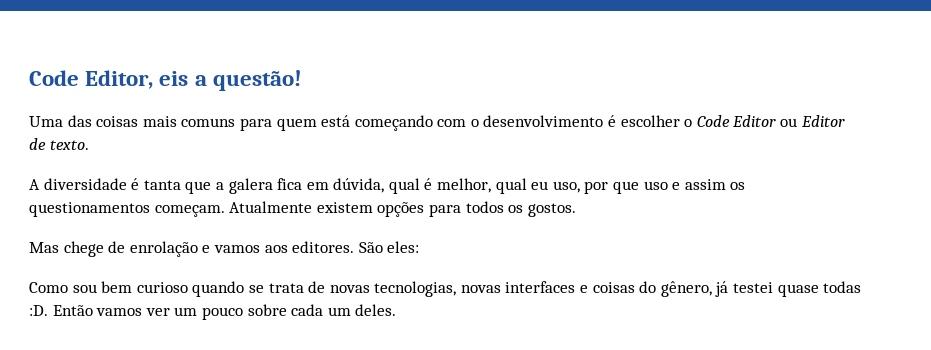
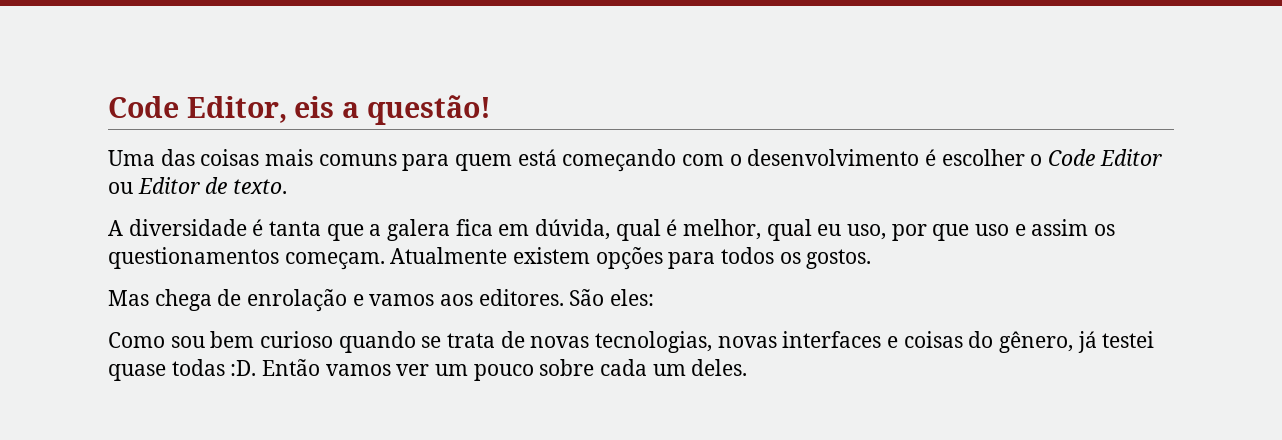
[63,241,104,257] chege -> [154,289,212,311] chega

